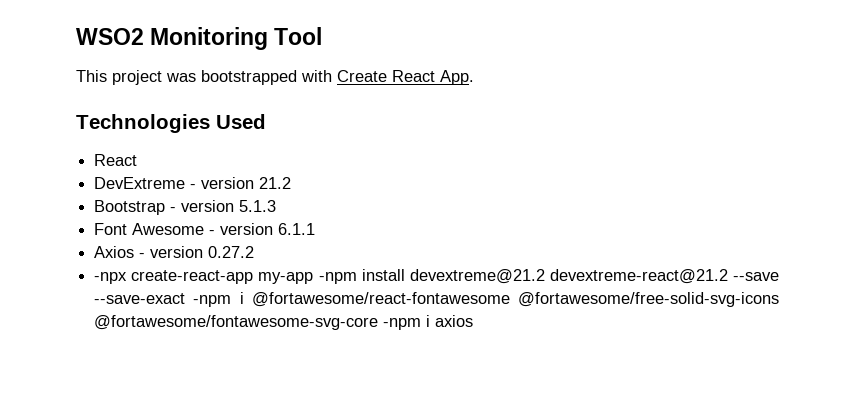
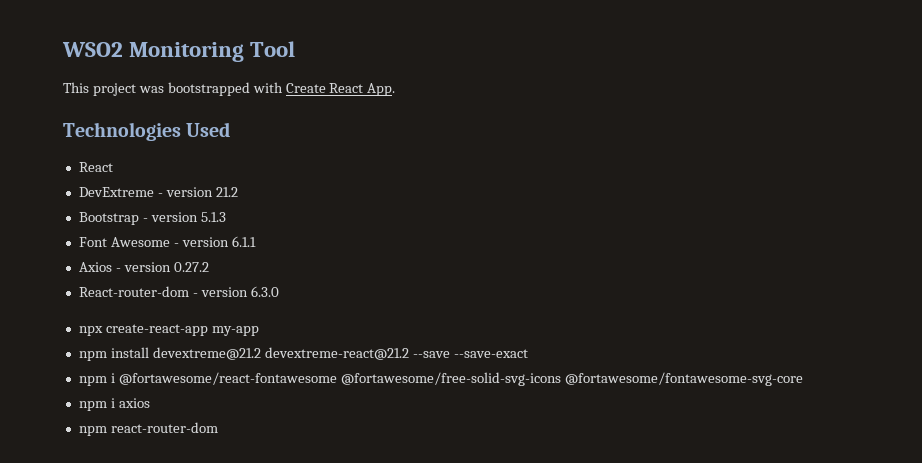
[94,272,128,284] -npx -> [78,286,279,297] [78,326,103,336] React-router-dom - version 6.3.0 // npx
[318,272,357,284] -npm -> [78,351,107,361] // npm
[193,295,232,307] -npm -> [78,376,107,386] // npm
[383,318,422,330] -npm -> [78,401,107,411] // npm
(474, 321) none -> [78,422,218,436] // npm react-router-dom

